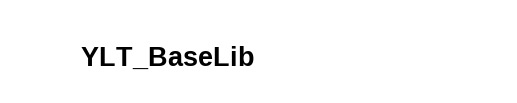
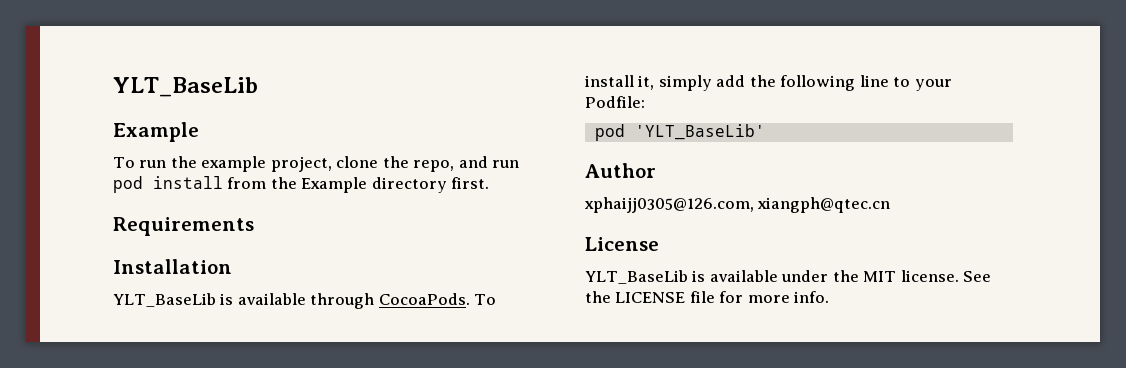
[81,46,255,70] YLT_BaseLib -> [113,77,258,97] [113,122,199,142] [113,156,520,172] [113,176,490,193] [113,217,254,236] [113,259,232,274] [113,293,497,309] [585,75,952,91] [585,96,645,108] [594,124,765,141] [585,163,656,178] [584,197,891,213] [585,237,659,251] [585,270,992,284] [585,291,830,303] YLT_BaseLib // Example // To run the example project, clone the repo, and run pod install from the Example directory first. // Requirements // Installation // YLT_BaseLib is available through CocoaPods. To install it, simply add the following line to your Podfile: // pod 'YLT_BaseLib' // Author // xphaijj0305@126.com, xiangph@qtec.cn // License // YLT_BaseLib is available under the MIT license. See the LICENSE file for more info.

